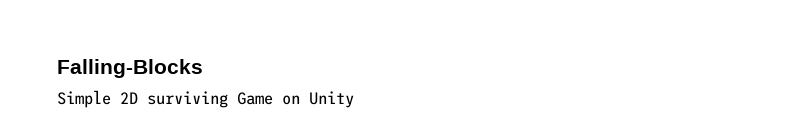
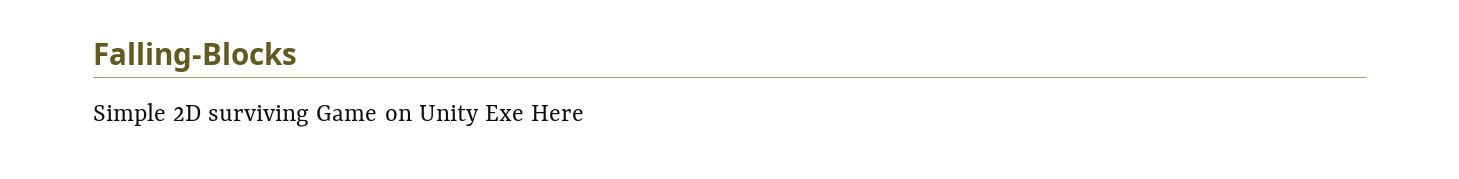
(354, 99) none -> [484,105,585,121] Exe Here

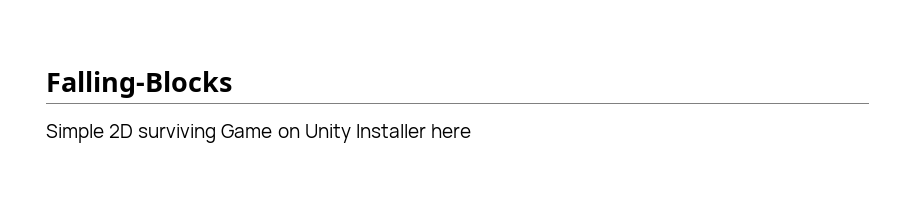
[484,105,585,121] Exe Here -> [355,124,471,138] Installer here

